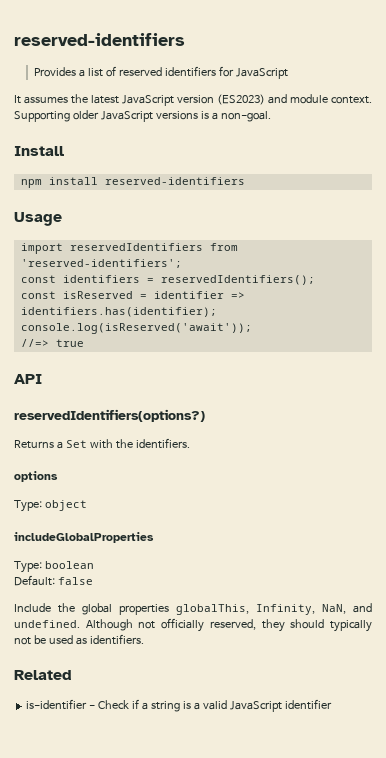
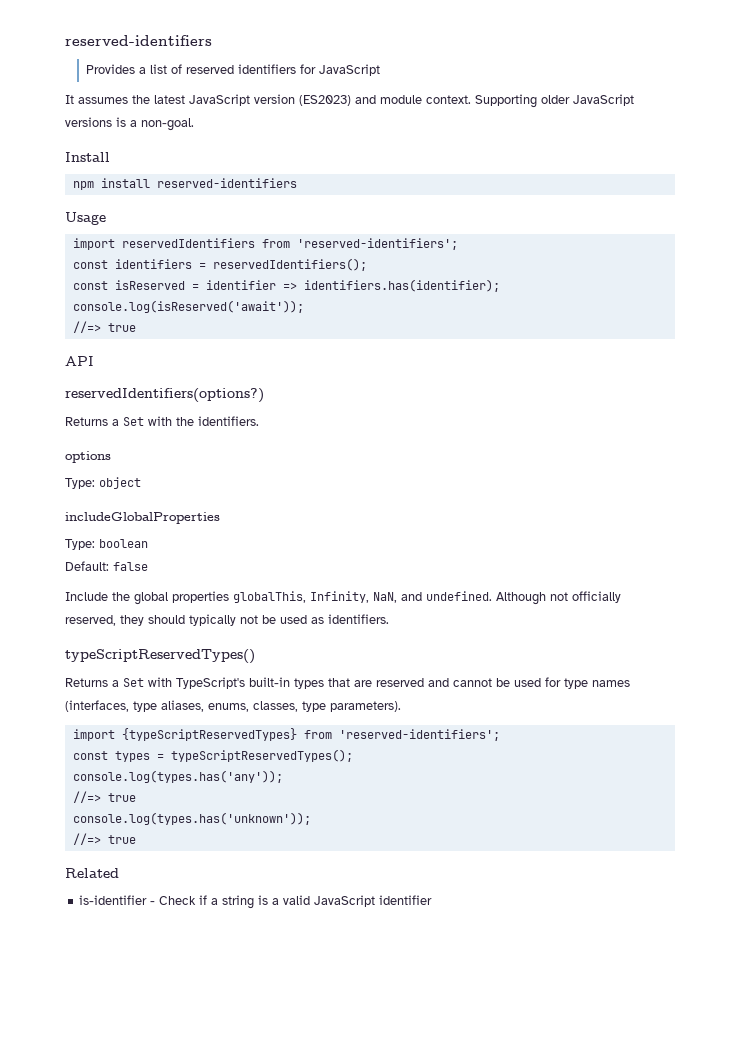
(144, 639) none -> [65,649,255,664] [65,677,630,689] [65,700,401,712] [72,728,500,741] [72,749,353,762] [72,770,283,783] [72,791,136,803] [72,812,311,825] [72,833,136,845] // typeScriptReservedTypes() // Returns a Set with TypeScript's built-in types that are reserved and cannot be used for type names (interfaces, type aliases, enums, classes, type parameters). // import {typeScriptReservedTypes} from 'reserved-identifiers'; // const types = typeScriptReservedTypes(); // console.log(types.has('any')); // //=> true // console.log(types.has('unknown')); // //=> true

